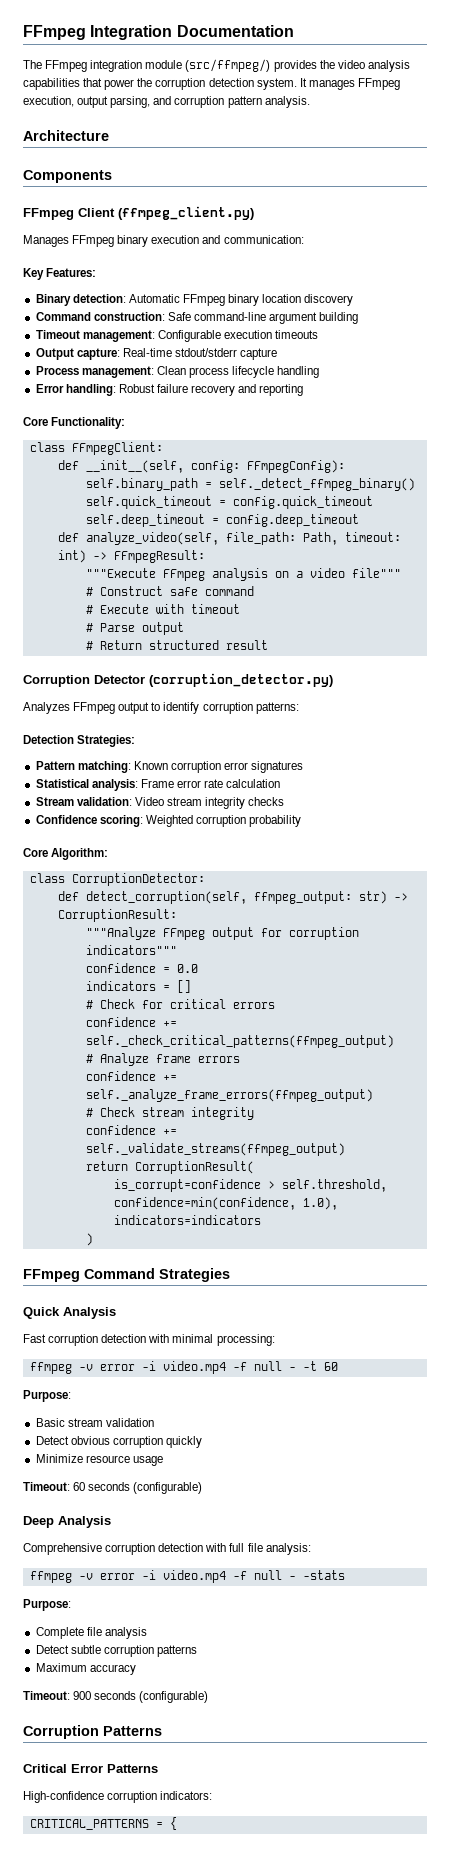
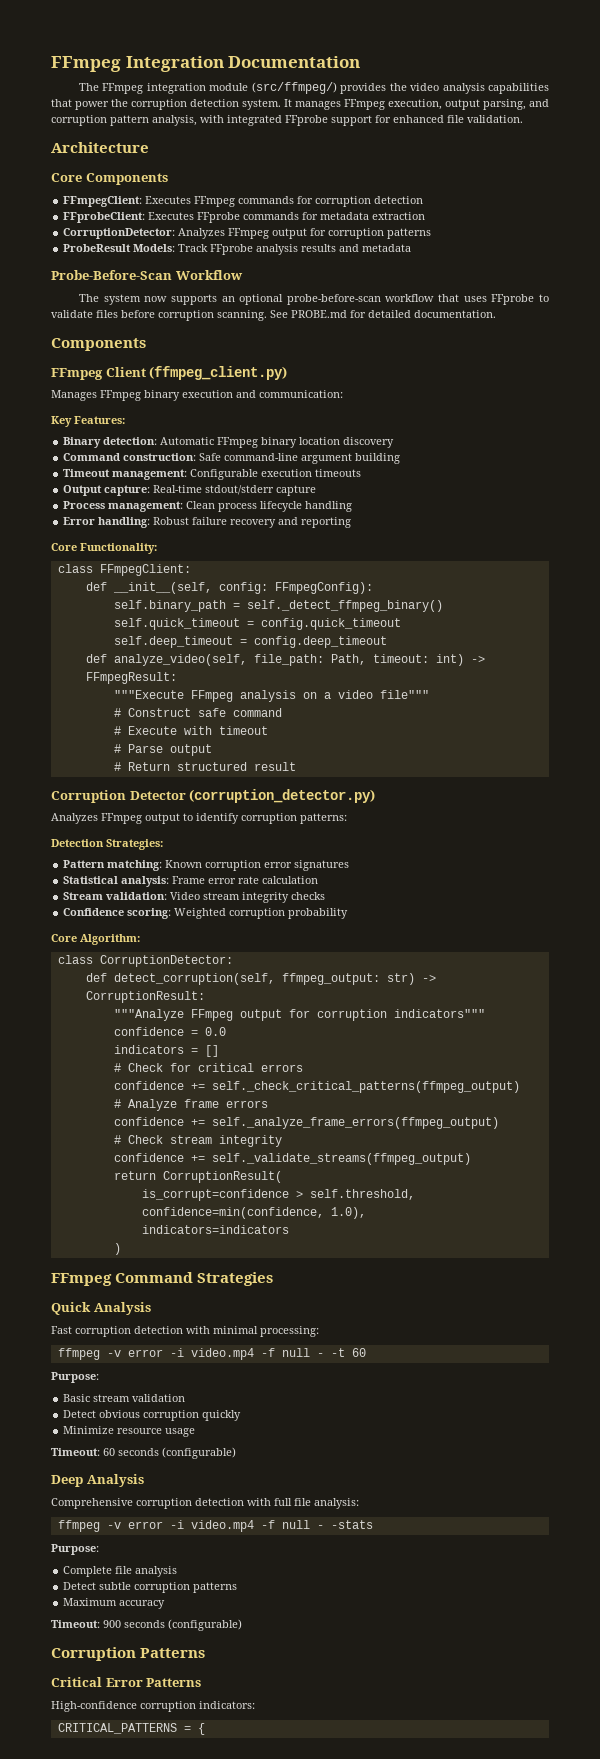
[264,96,310,108] [23,130,109,141] analysis. // Architecture -> [152,115,523,126] [51,142,149,153] [51,173,168,185] [63,196,424,207] [63,212,426,223] [63,228,432,239] [63,244,412,255] [51,270,243,280] [78,294,550,305] [51,310,496,321] analysis, with integrated FFprobe support for enhanced file validation. // Architecture // Core Components // FFmpegClient: Executes FFmpeg commands for corruption detection // FFprobeClient: Executes FFprobe commands for metadata extraction // CorruptionDetector: Analyzes FFmpeg output for corruption patterns // ProbeResult Models: Track FFprobe analysis results and metadata // Probe-Before-Scan Workflow // The system now supports an optional probe-before-scan workflow that uses FFprobe to validate files before corruption scanning. See PROBE.md for detailed documentation.

